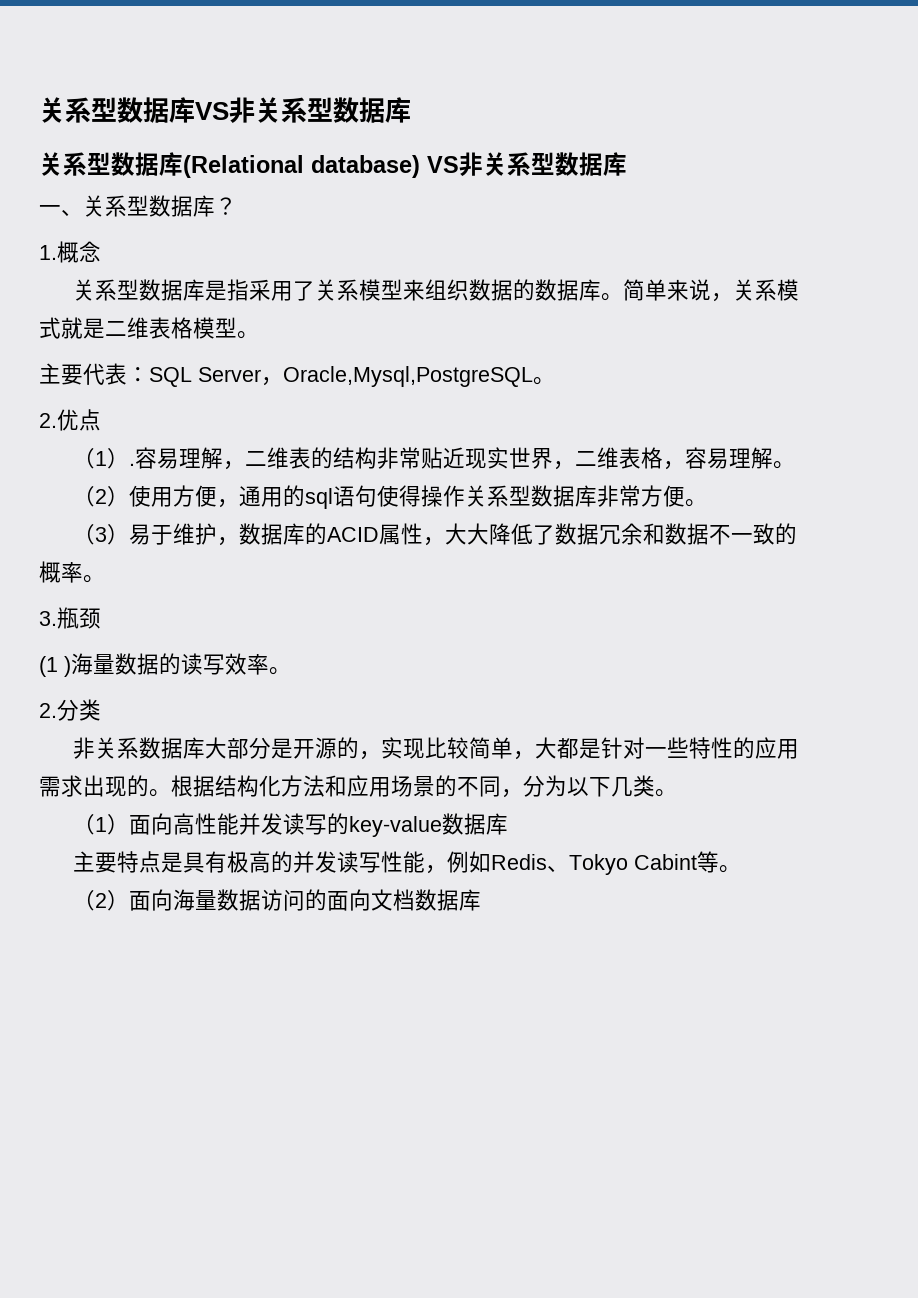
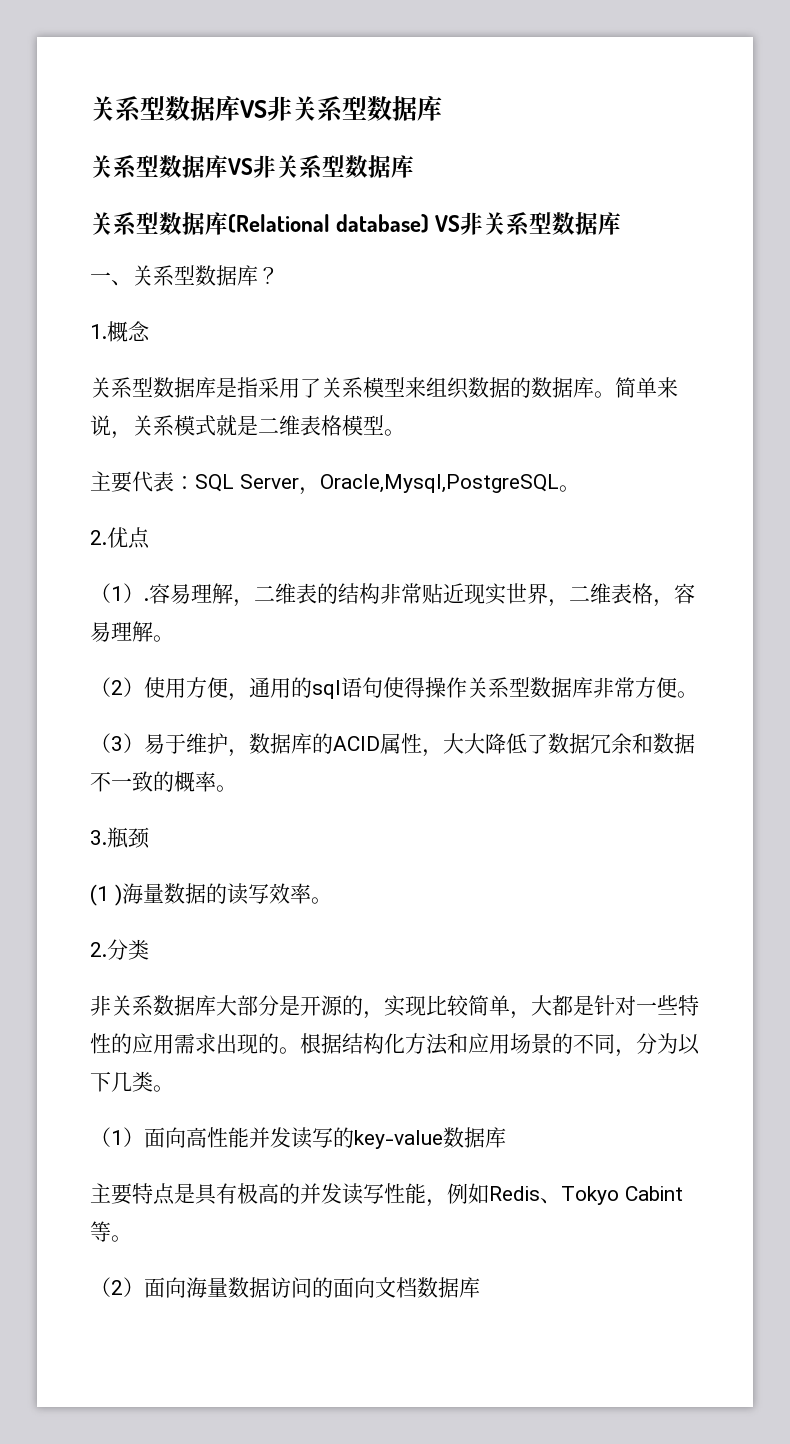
[39,97,411,123] 关系型数据库VS非关系型数据库 -> [90,95,442,122] [90,155,414,179] 关系型数据库VS非关系型数据库 // 关系型数据库VS非关系型数据库

